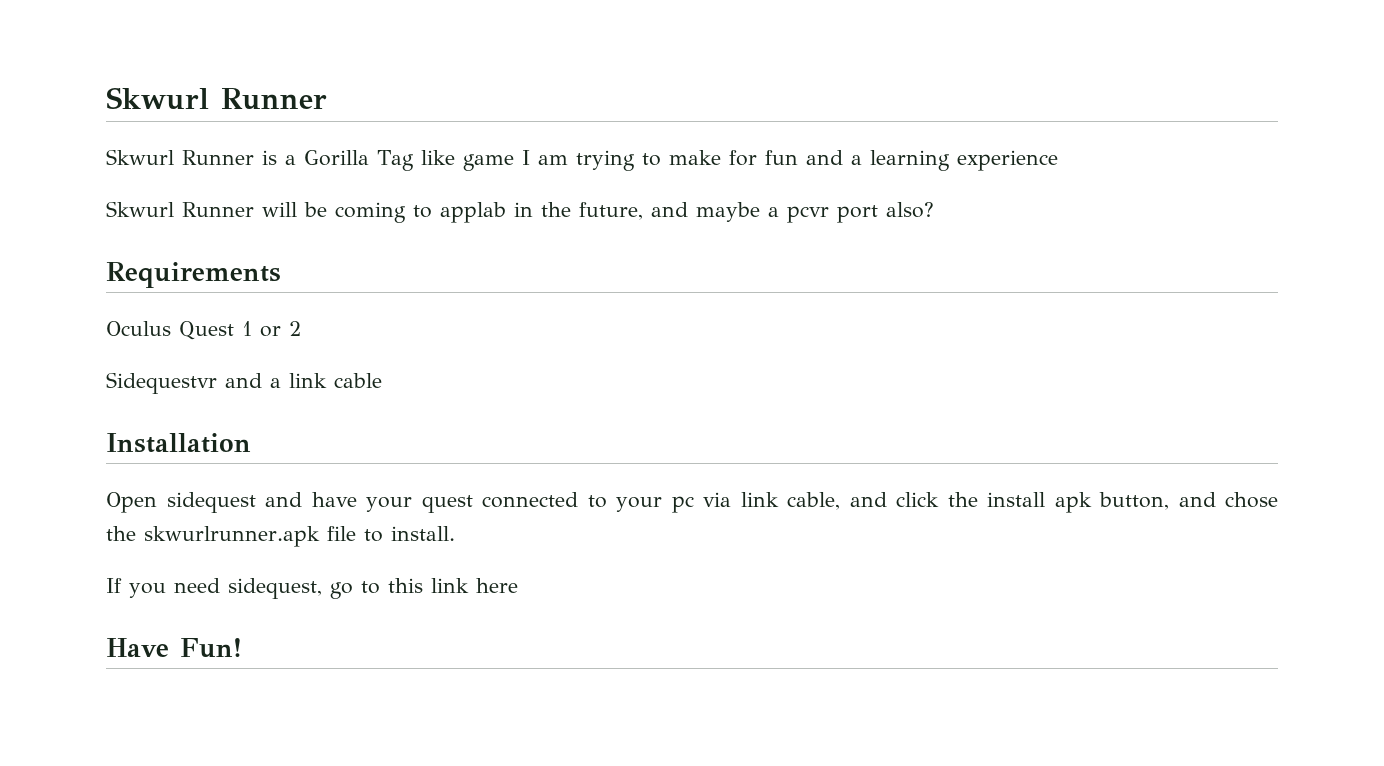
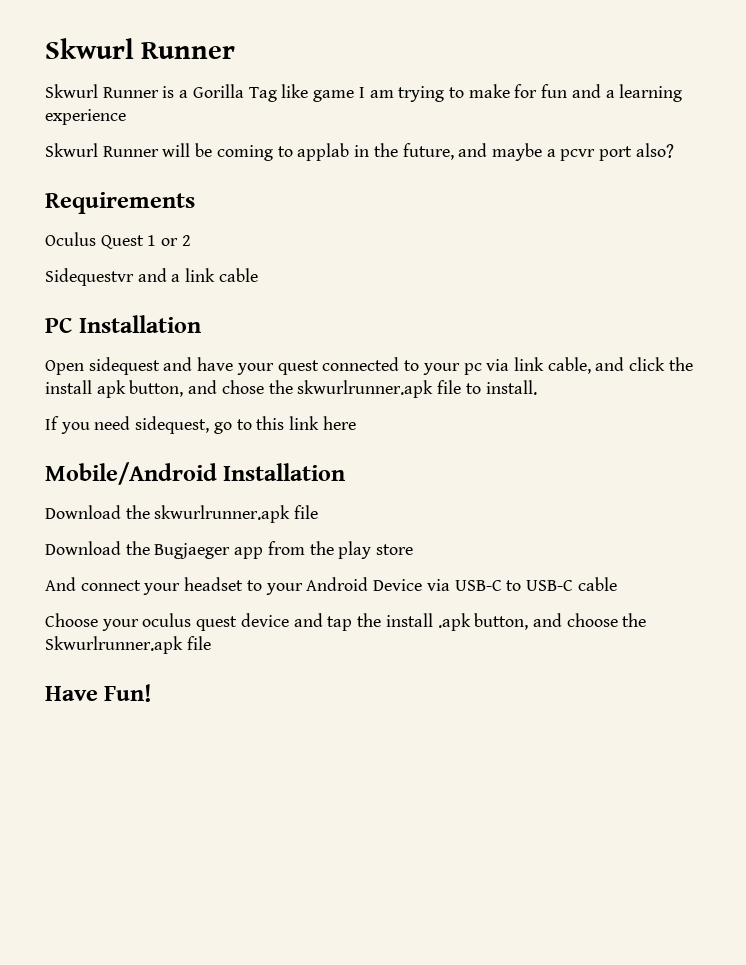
(382, 380) none -> [45,318,73,333] PC
(518, 585) none -> [45,462,346,485] [45,505,319,523] [45,541,414,559] [45,577,617,595] [45,613,647,631] [45,636,211,654] // Mobile/Android Installation // Download the skwurlrunner.apk file // Download the Bugjaeger app from the play store // And connect your headset to your Android Device via USB-C to USB-C cable // Choose your oculus quest device and tap the install .apk button, and choose the Skwurlrunner.apk file

